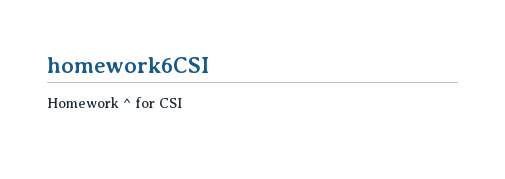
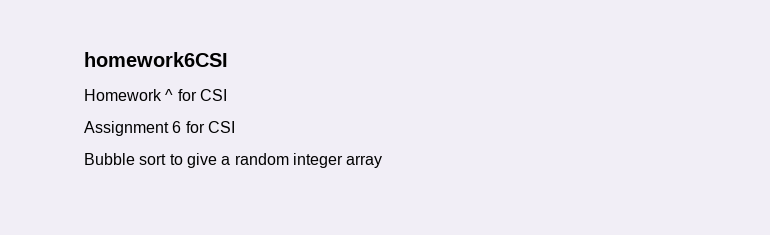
(182, 103) none -> [84,121,235,136] [84,153,383,168] // Assignment 6 for CSI // Bubble sort to give a random integer array

